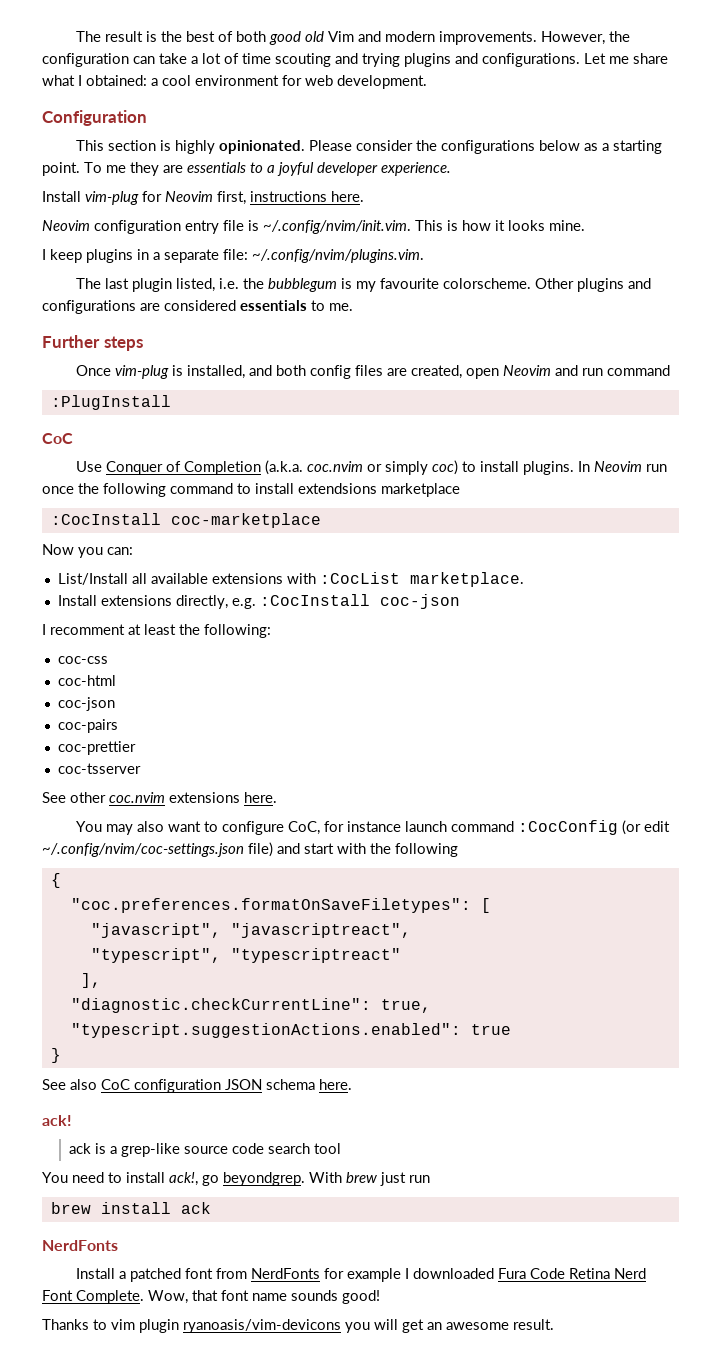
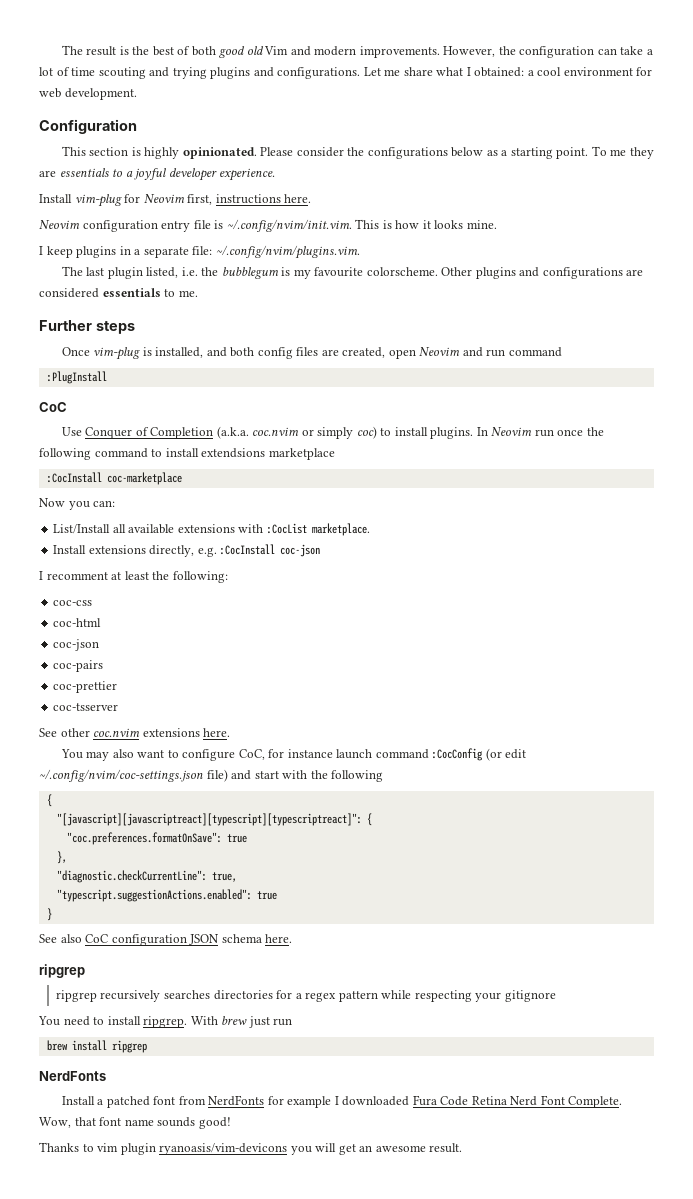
[70,898,491,913] [90,923,411,938] [90,948,401,963] [80,973,101,988] "coc.preferences.formatOnSaveFiletypes": [ // "javascript", "javascriptreact", // "typescript", "typescriptreact" // ], -> [56,813,372,826] [66,832,247,845] [56,851,67,864] "[javascript][javascriptreact][typescript][typescriptreact]": { // "coc.preferences.formatOnSave": true // },
[42,1115,72,1126] [69,1143,342,1157] ack! // ack is a grep-like source code search tool -> [39,964,85,978] [55,990,556,1002] ripgrep // ripgrep recursively searches directories for a regex pattern while respecting your gitignore
[169,1172,305,1186] ack!, go beyondgrep. -> [143,1016,188,1028] ripgrep.
[180,1202,211,1214] ack -> [111,1040,147,1053] ripgrep

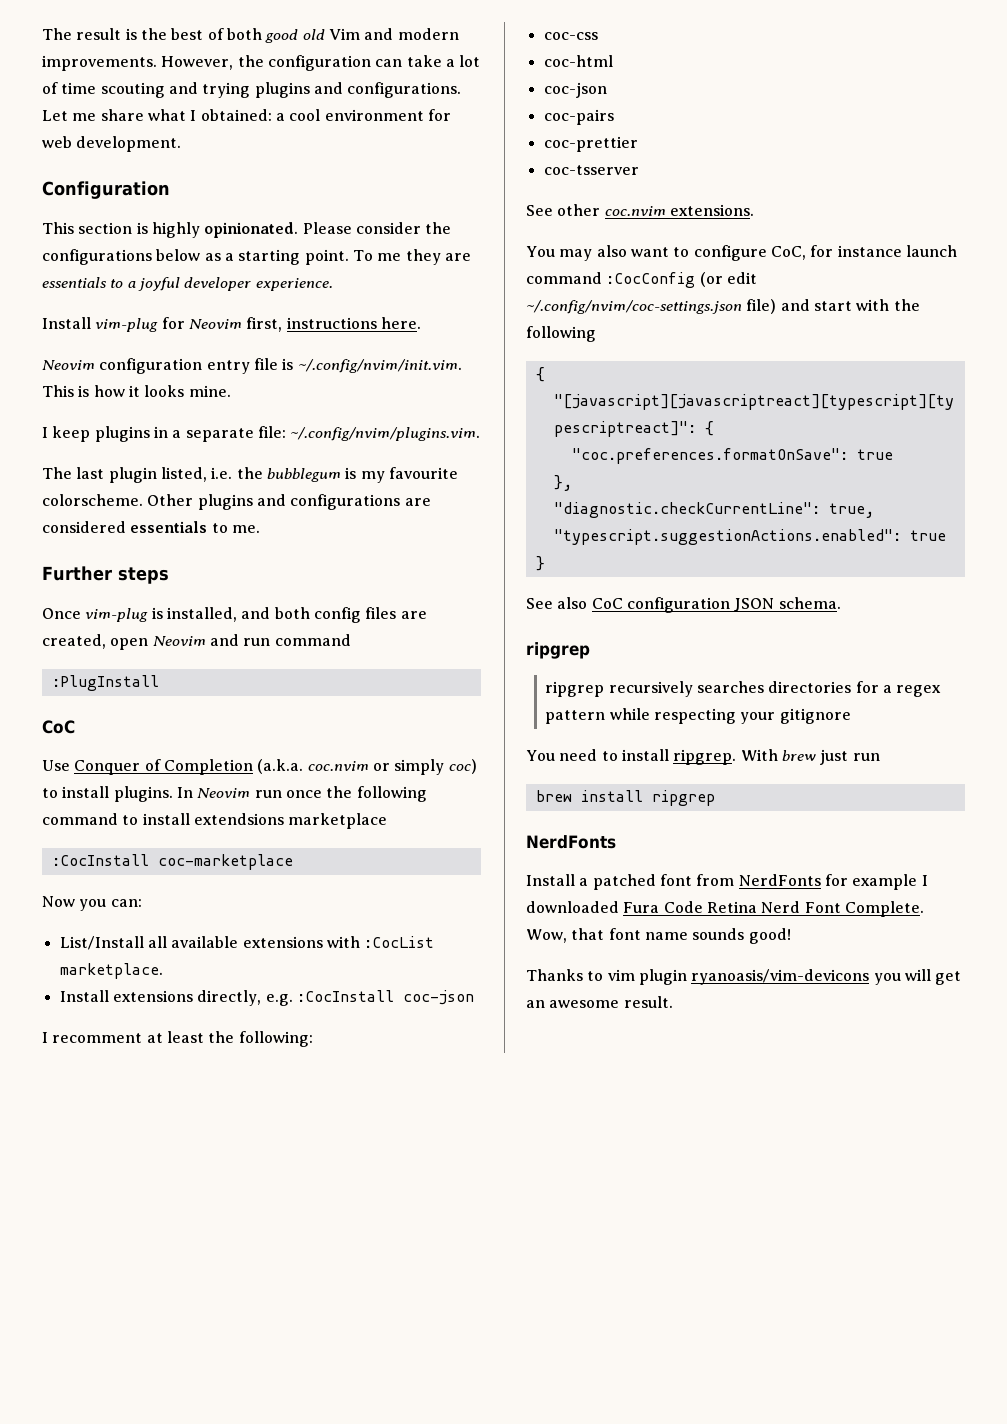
[142,728,231,737] extensions here. -> [669,204,754,216] extensions.
[221,934,293,943] schema here. -> [778,597,841,609] schema.

